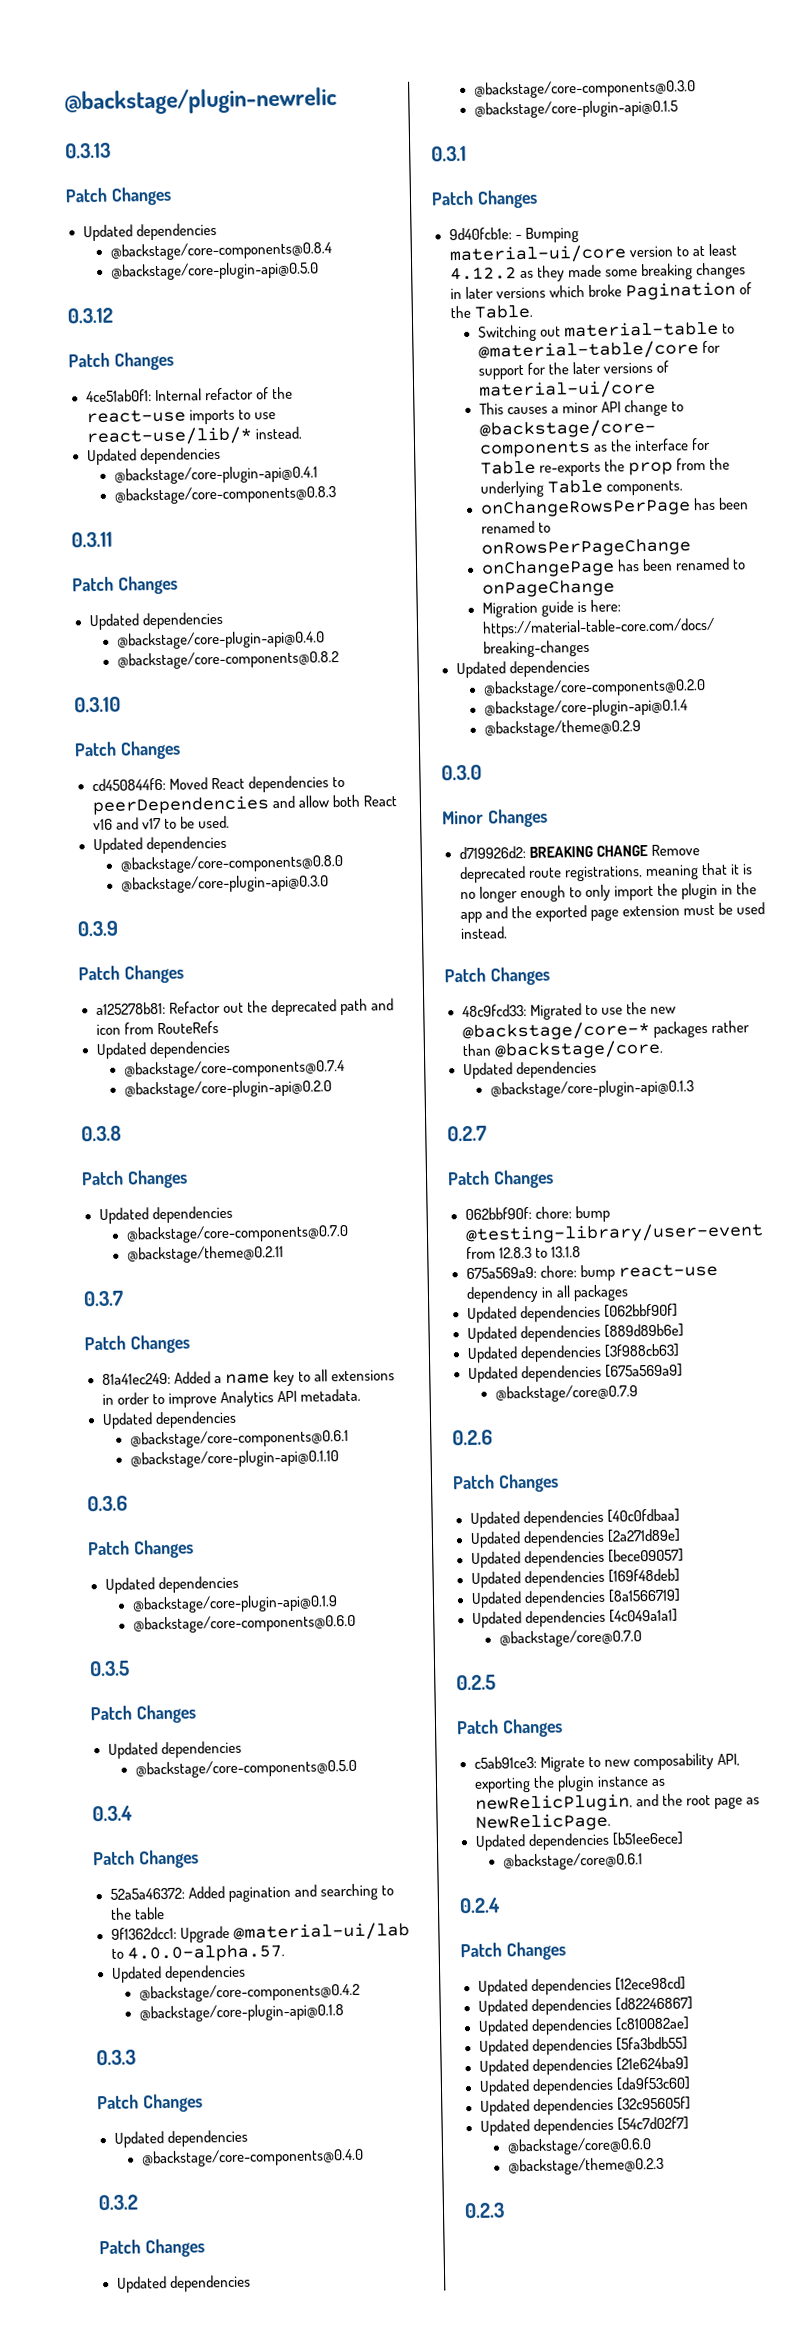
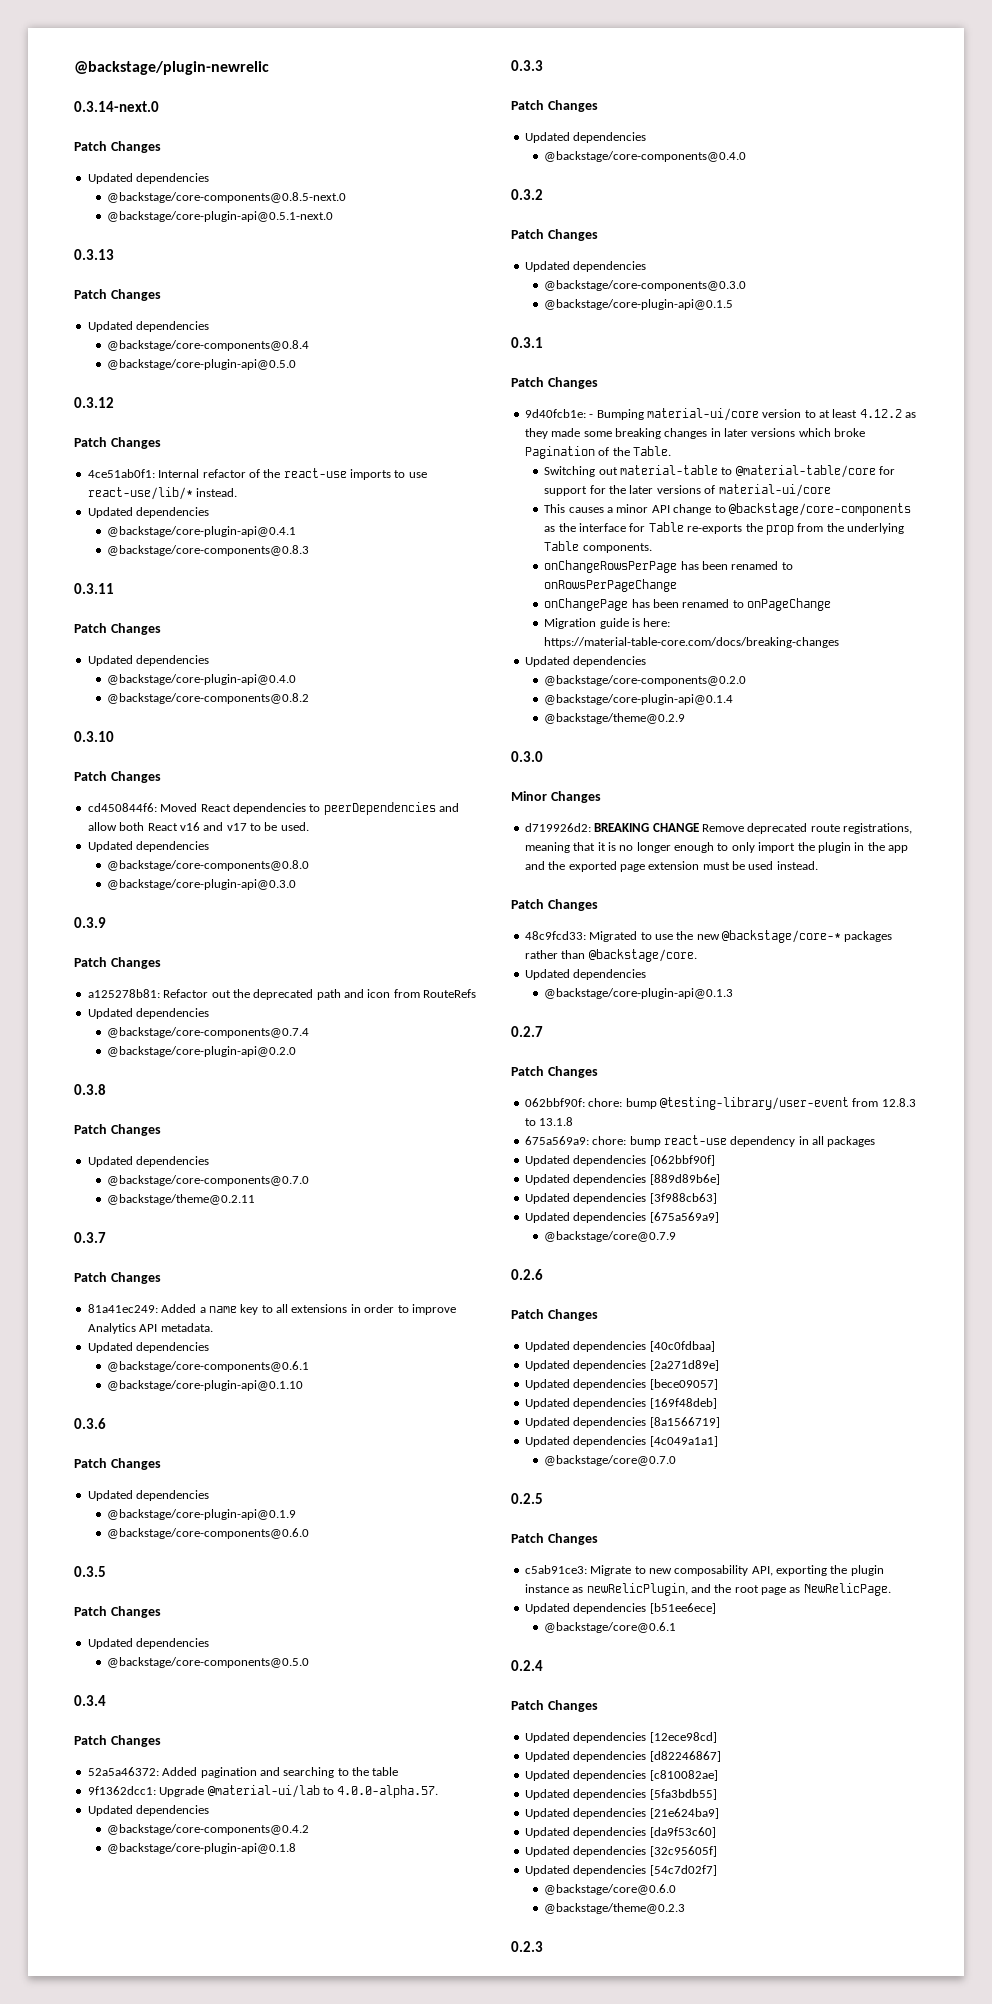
(337, 101) none -> [74,101,159,112] [74,141,161,153] [87,173,210,184] [107,192,347,203] [107,211,334,222] // 0.3.14-next.0 // Patch Changes // Updated dependencies // @backstage/core-components@0.8.5-next.0 // @backstage/core-plugin-api@0.5.1-next.0

